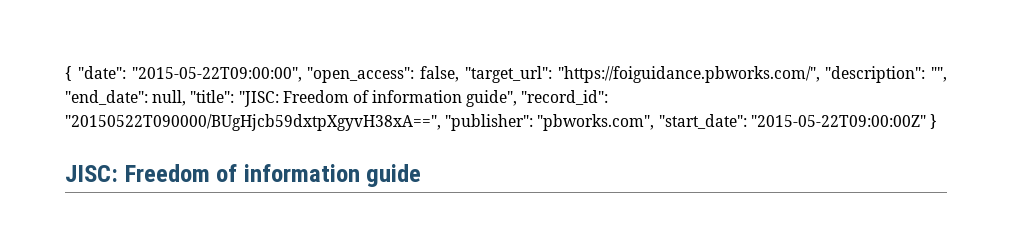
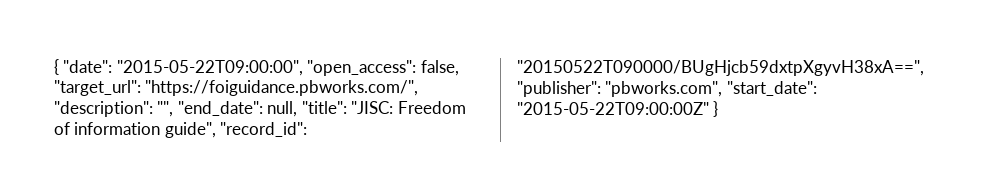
[65,164,422,187] // JISC: Freedom of information guide -> (719, 109) none

